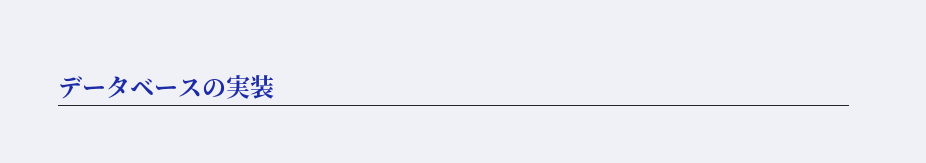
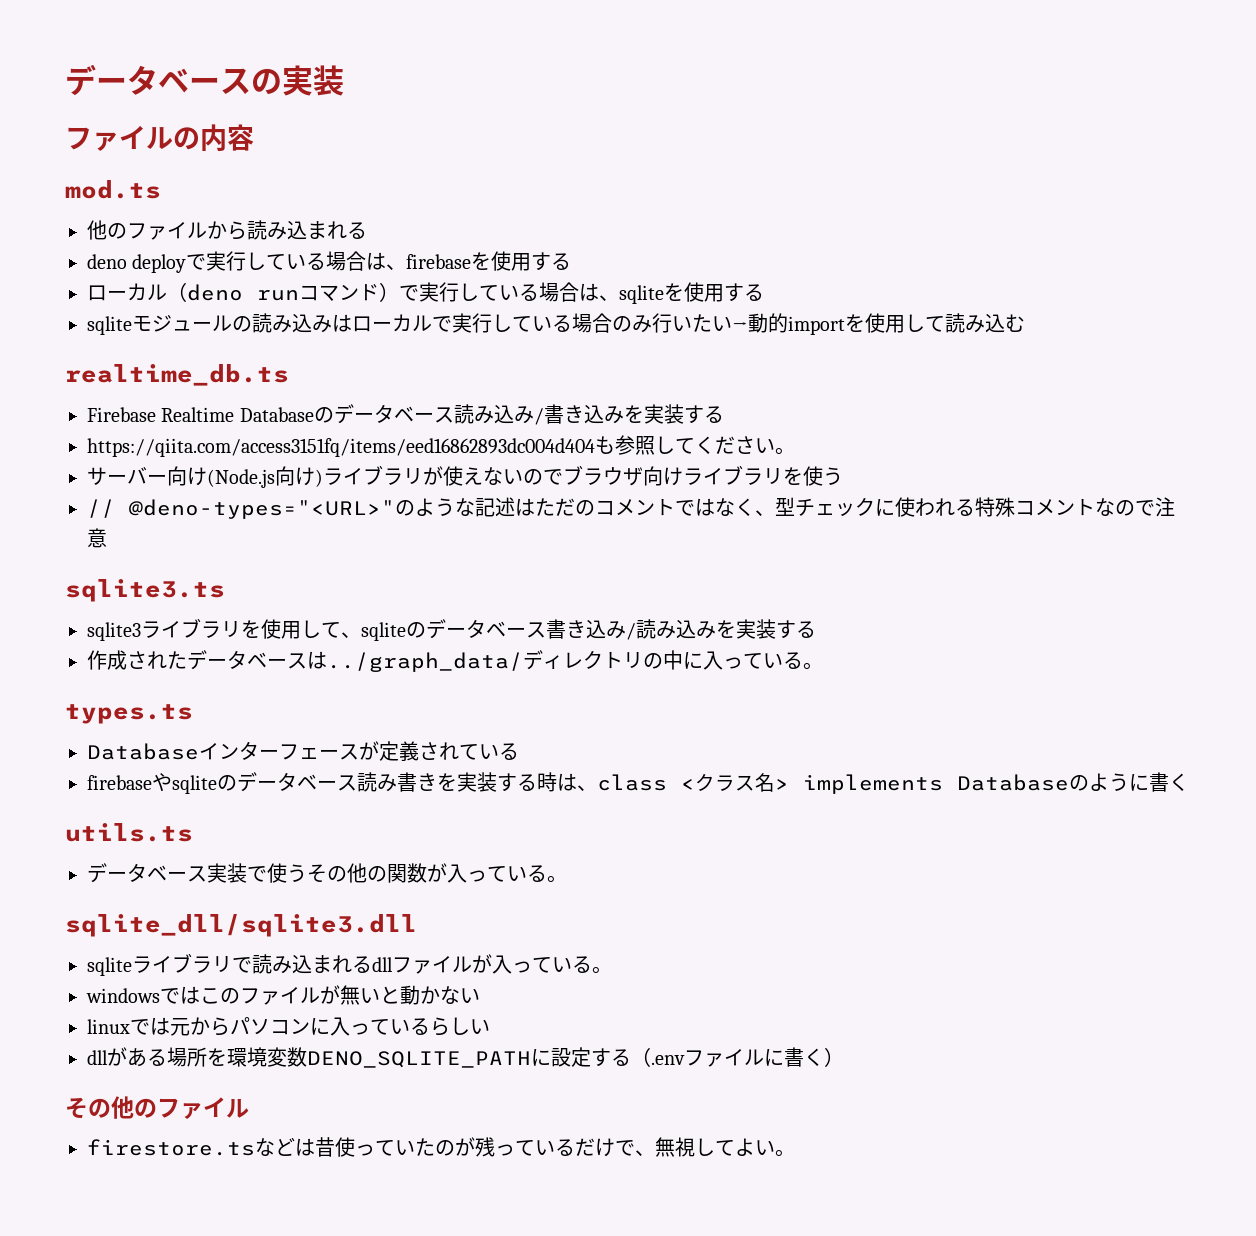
(274, 87) none -> [65,124,254,152] [65,180,161,199] [87,220,367,240] [87,251,572,273] [87,282,764,304] [87,313,1025,335] [65,364,289,386] [87,404,724,425] [87,435,795,457] [87,465,843,488] [87,497,1175,519] [87,528,107,548] [65,579,225,602] [87,618,816,641] [87,650,823,672] [65,704,193,724] [87,741,519,761] [87,772,1189,794] [65,823,193,842] [87,863,567,883] [65,914,417,937] [87,953,612,976] [86,985,480,1005] [87,1017,490,1036] [87,1047,844,1068] [65,1096,249,1119] [87,1137,795,1157] // ファイルの内容 // mod.ts // 他のファイルから読み込まれる // deno deployで実行している場合は、firebaseを使用する // ローカル（deno runコマンド）で実行している場合は、sqliteを使用する // sqliteモジュールの読み込みはローカルで実行している場合のみ行いたい→動的importを使用して読み込む // realtime_db.ts // Firebase Realtime Databaseのデータベース読み込み/書き込みを実装する // https://qiita.com/access3151fq/items/eed16862893dc004d404も参照してください。 // サーバー向け(Node.js向け)ライブラリが使えないのでブラウザ向けライブラリを使う // // @deno-types="<URL>"のような記述はただのコメントではなく、型チェックに使われる特殊コメントなので注意 // sqlite3.ts // sqlite3ライブラリを使用して、sqliteのデータベース書き込み/読み込みを実装する // 作成されたデータベースは../graph_data/ディレクトリの中に入っている。 // types.ts // Databaseインターフェースが定義されている // firebaseやsqliteのデータベース読み書きを実装する時は、class <クラス名> implements Databaseのように書く // utils.ts // データベース実装で使うその他の関数が入っている。 // sqlite_dll/sqlite3.dll // sqliteライブラリで読み込まれるdllファイルが入っている。 // windowsではこのファイルが無いと動かない // linuxでは元からパソコンに入っているらしい // dllがある場所を環境変数DENO_SQLITE_PATHに設定する（.envファイルに書く） // その他のファイル // firestore.tsなどは昔使っていたのが残っているだけで、無視してよい。

